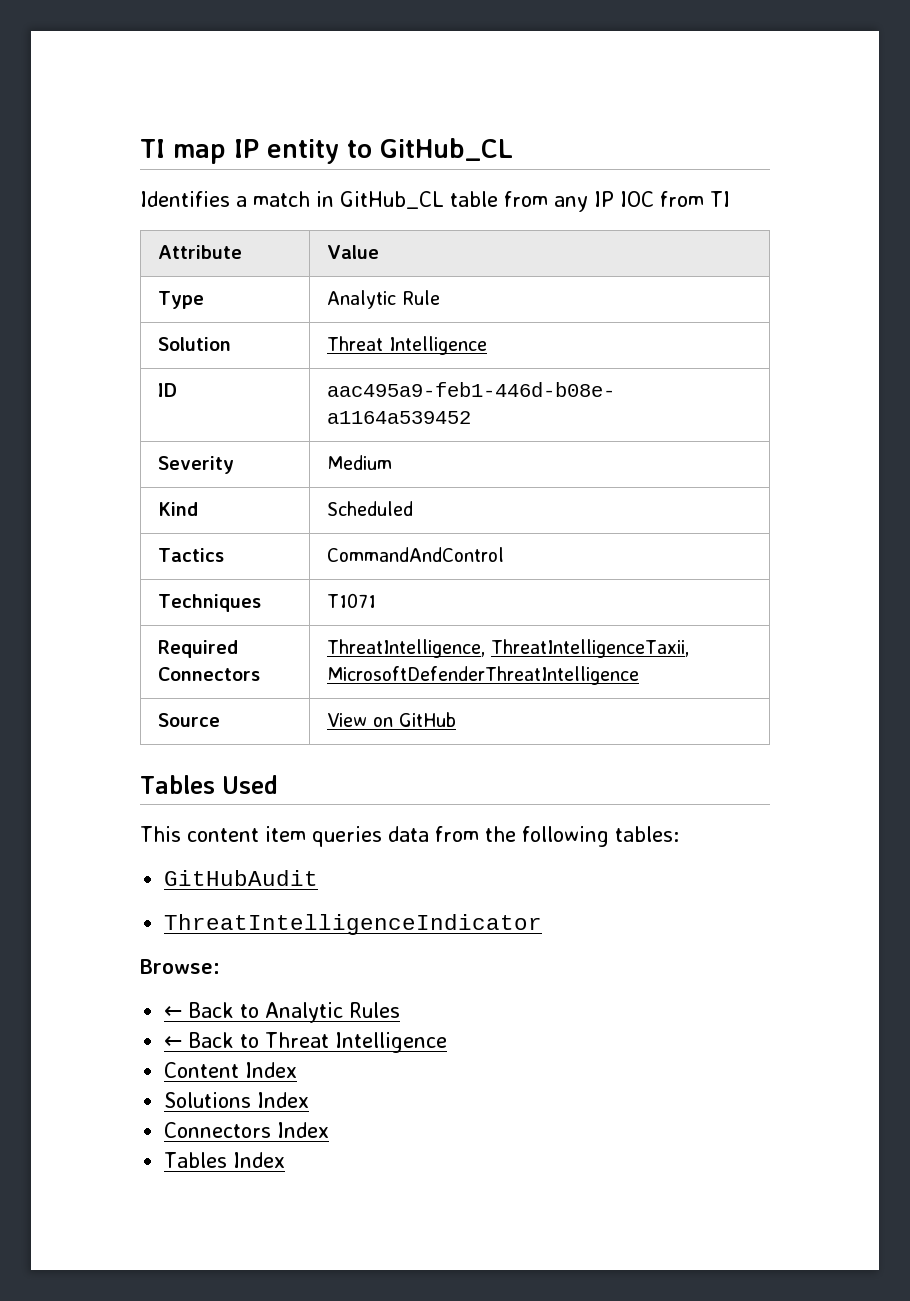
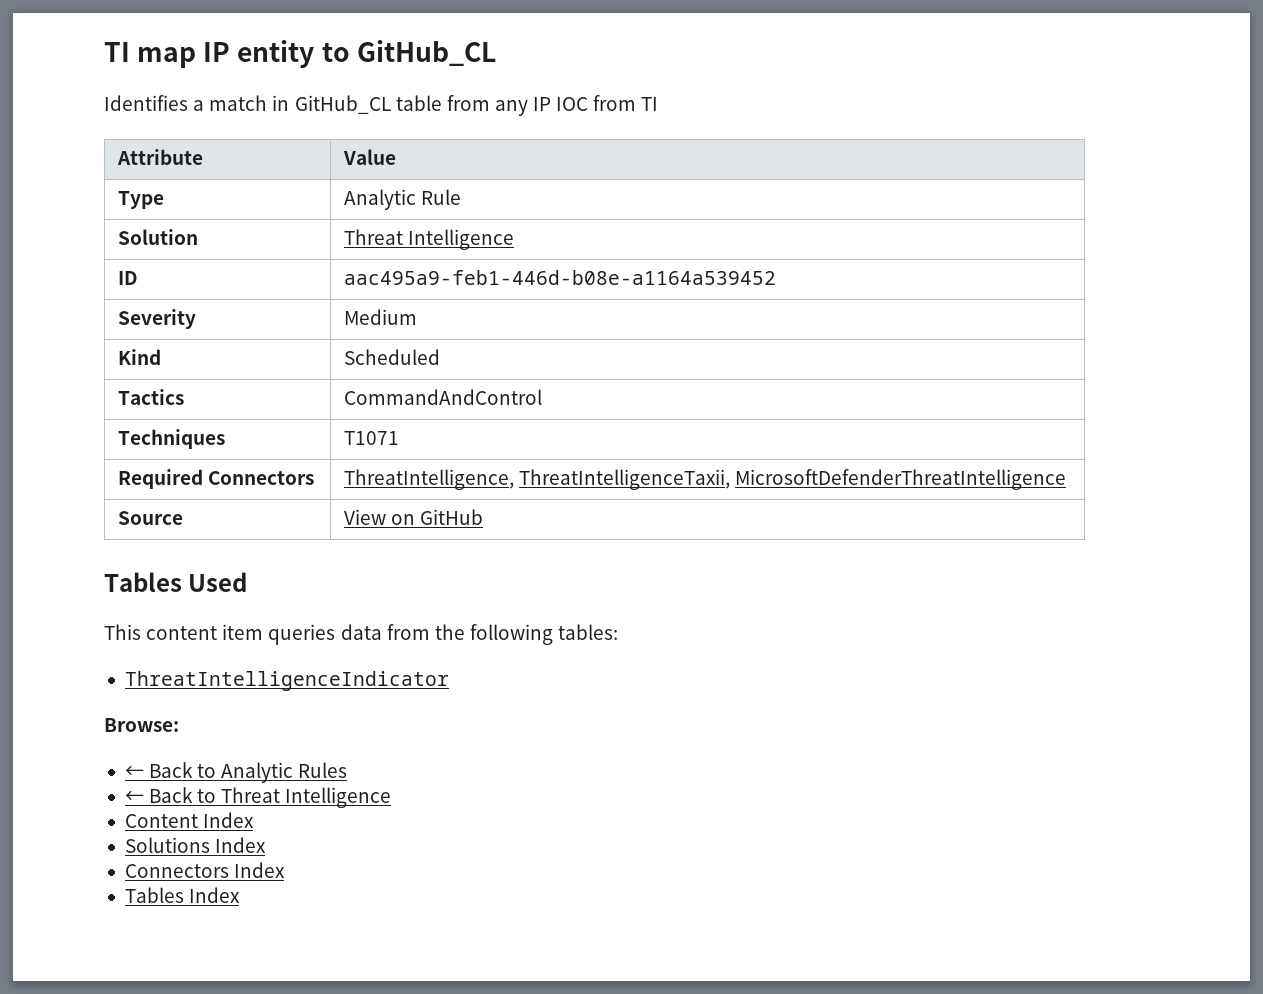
[164,870,319,886] // GitHubAudit -> (619, 632) none

